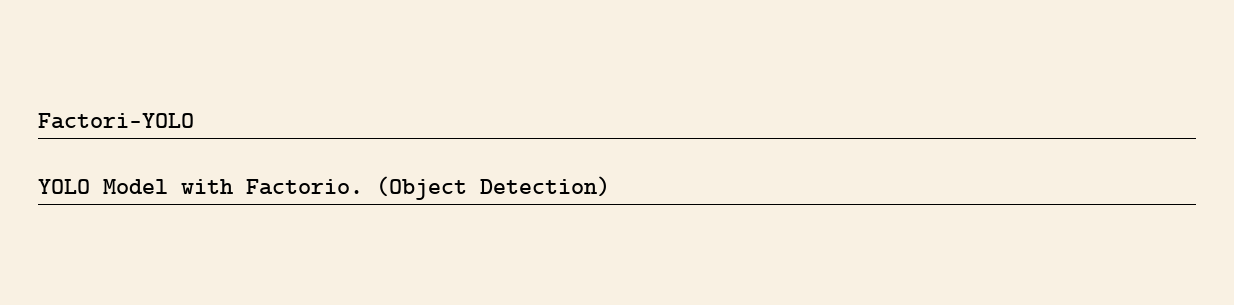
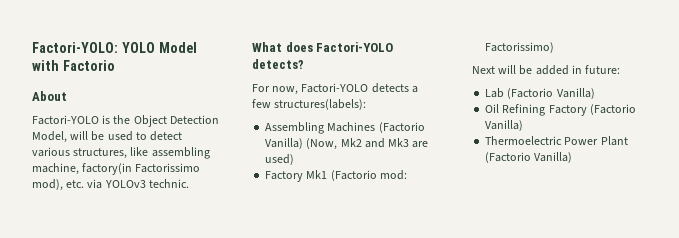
[38,113,194,129] Factori-YOLO // -> [32,42,118,53] Factori-YOLO:
[246,176,610,200] Factorio. (Object Detection) -> [62,60,115,71] [32,91,67,101] [32,115,219,127] [32,131,183,143] [32,147,210,159] [32,163,201,175] [32,179,189,191] [252,42,394,52] [252,59,304,69] [252,83,418,95] [252,99,367,110] [265,122,425,134] [265,138,429,150] [265,154,295,165] [265,170,407,182] [485,42,555,53] [472,65,621,75] [485,88,595,99] [485,104,636,116] [485,120,524,131] [485,136,628,146] [485,152,573,163] Factorio // About // Factori-YOLO is the Object Detection Model, will be used to detect various structures, like assembling machine, factory(in Factorissimo mod), etc. via YOLOv3 technic. // What does Factori-YOLO detects? // For now, Factori-YOLO detects a few structures(labels): // Assembling Machines (Factorio Vanilla) (Now, Mk2 and Mk3 are used) // Factory Mk1 (Factorio mod: Factorissimo) // Next will be added in future: // Lab (Factorio Vanilla) // Oil Refining Factory (Factorio Vanilla) // Thermoelectric Power Plant (Factorio Vanilla)

